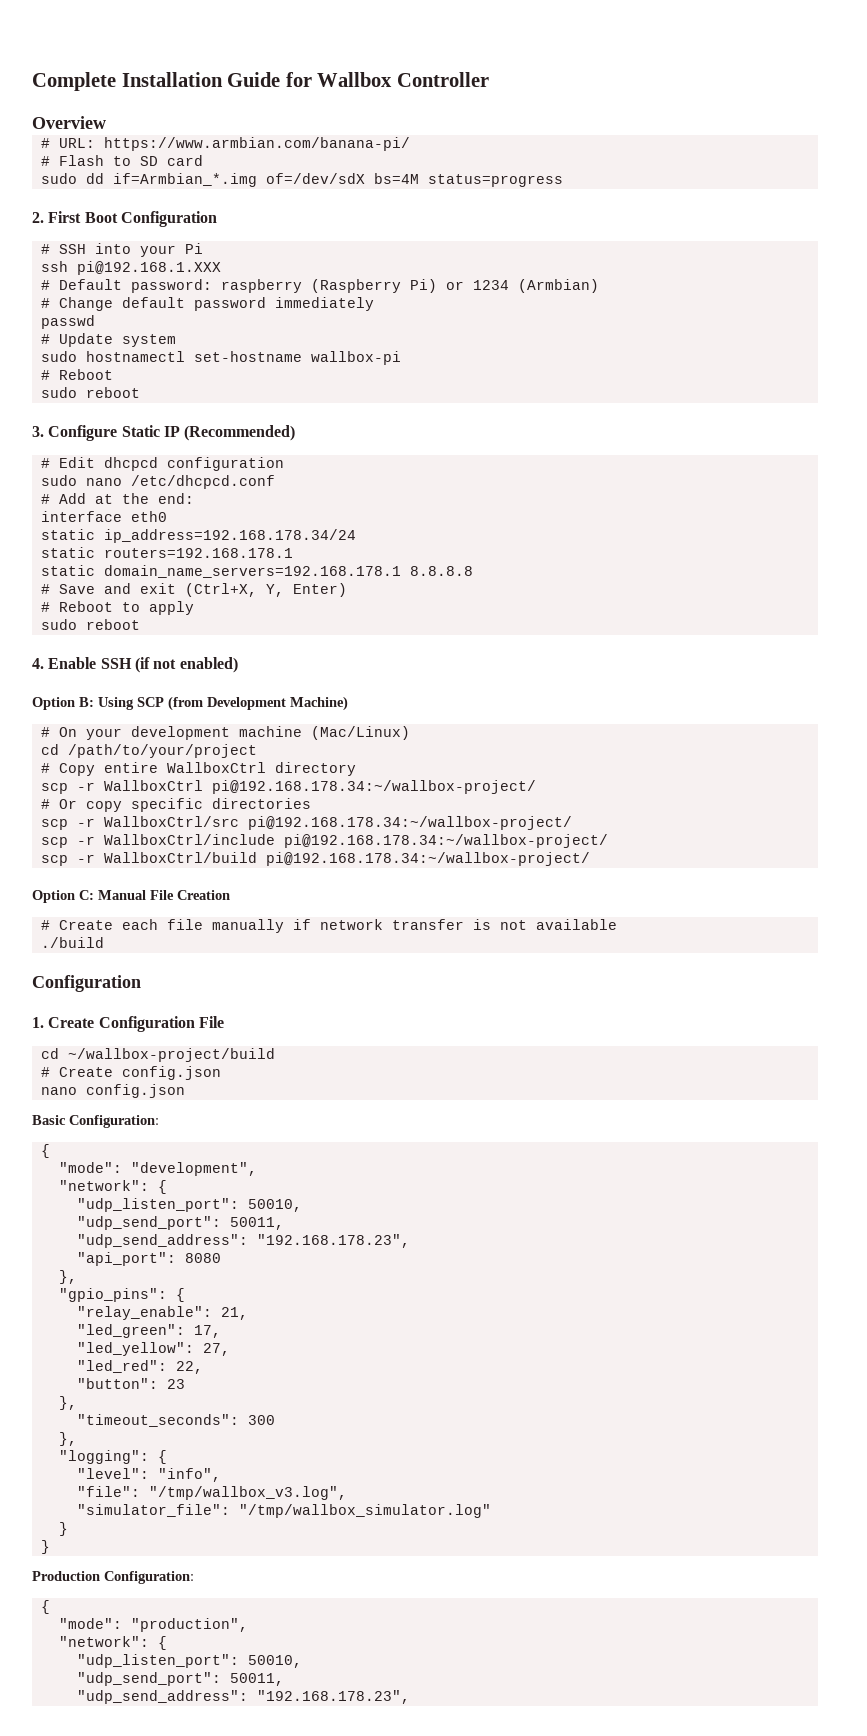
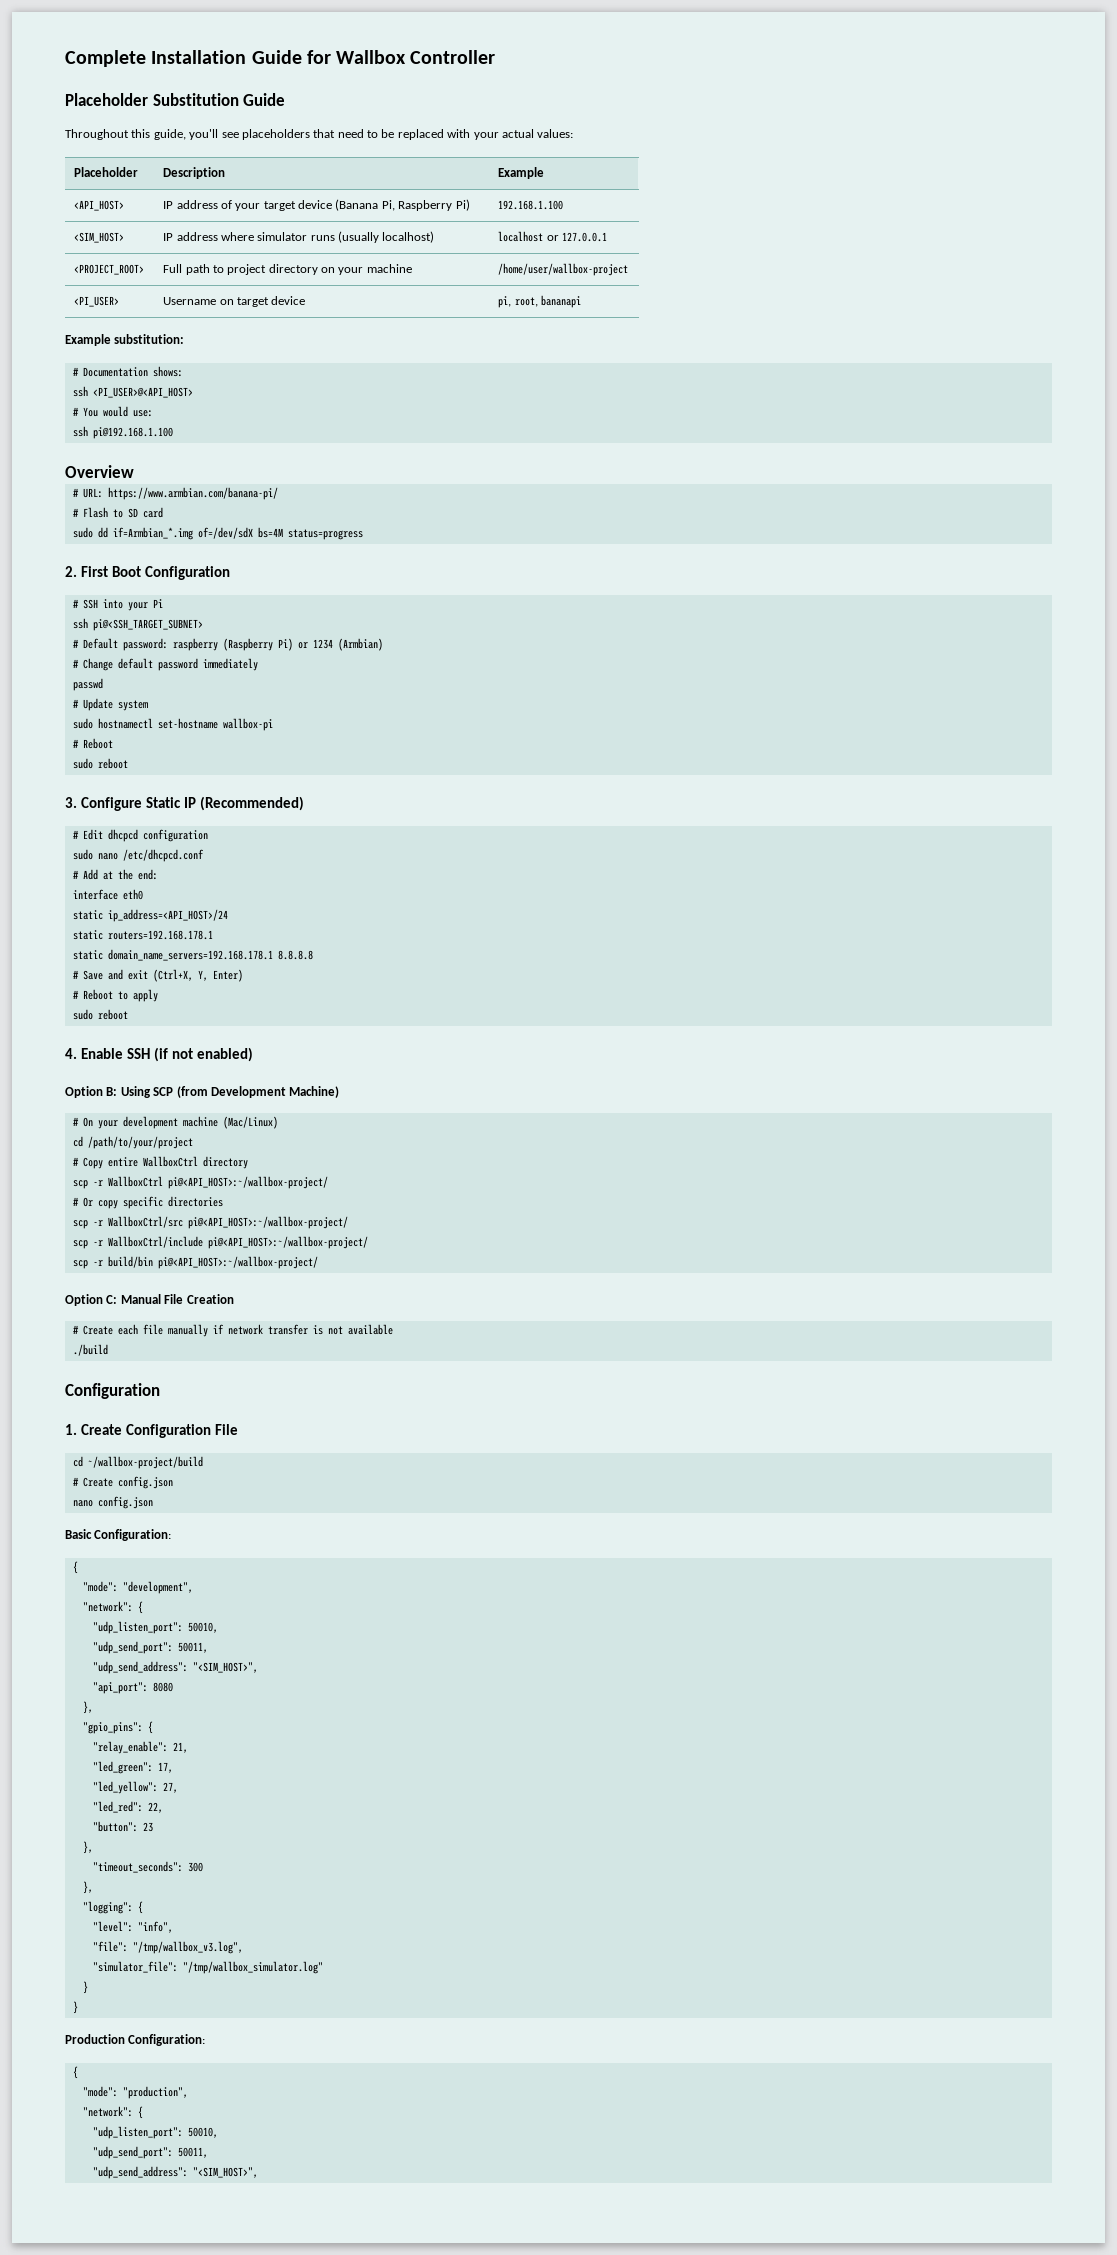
(489, 79) none -> [65,93,286,106] [65,129,574,140] [74,167,139,177] [163,167,226,179] [498,167,545,179] [74,200,125,211] [163,199,470,211] [498,200,564,210] [74,232,125,243] [163,231,435,243] [498,231,607,242] [74,264,145,275] [163,264,412,275] [498,263,629,276] [74,296,120,307] [163,296,306,307] [498,295,581,308] [65,334,185,346] [72,366,183,377] [72,386,193,398] [72,406,153,417] [72,426,173,439] // Placeholder Substitution Guide // Throughout this guide, you'll see placeholders that need to be replaced with your actual values: // Placeholder | Description | Example // <API_HOST> | IP address of your target device (Banana Pi, Raspberry Pi) | 192.168.1.100 // <SIM_HOST> | IP address where simulator runs (usually localhost) | localhost or 127.0.0.1 // <PROJECT_ROOT> | Full path to project directory on your machine | /home/user/wallbox-project // <PI_USER> | Username on target device | pi, root, bananapi // Example substitution: // # Documentation shows: // ssh <PI_USER>@<API_HOST> // # You would use: // ssh pi@192.168.1.100
[76,261,221,275] pi@192.168.1.XXX -> [92,619,203,631] pi@<SSH_TARGET_SUBNET>
[103,529,356,543] ip_address=192.168.178.34/24 -> [107,909,228,922] ip_address=<API_HOST>/24
[211,780,536,794] pi@192.168.178.34:~/wallbox-project/ -> [167,1176,328,1189] pi@<API_HOST>:~/wallbox-project/
[247,816,572,830] pi@192.168.178.34:~/wallbox-project/ -> [187,1216,348,1229] pi@<API_HOST>:~/wallbox-project/
[283,834,608,848] [40,852,590,866] pi@192.168.178.34:~/wallbox-project/ // scp -r WallboxCtrl/build pi@192.168.178.34:~/wallbox-project/ -> [207,1236,368,1249] [72,1256,318,1269] pi@<API_HOST>:~/wallbox-project/ // scp -r build/bin pi@<API_HOST>:~/wallbox-project/
[256,1234,410,1248] "192.168.178.23", -> [192,1662,258,1673] "<SIM_HOST>",
[256,1690,410,1704] "192.168.178.23", -> [192,2167,258,2178] "<SIM_HOST>",

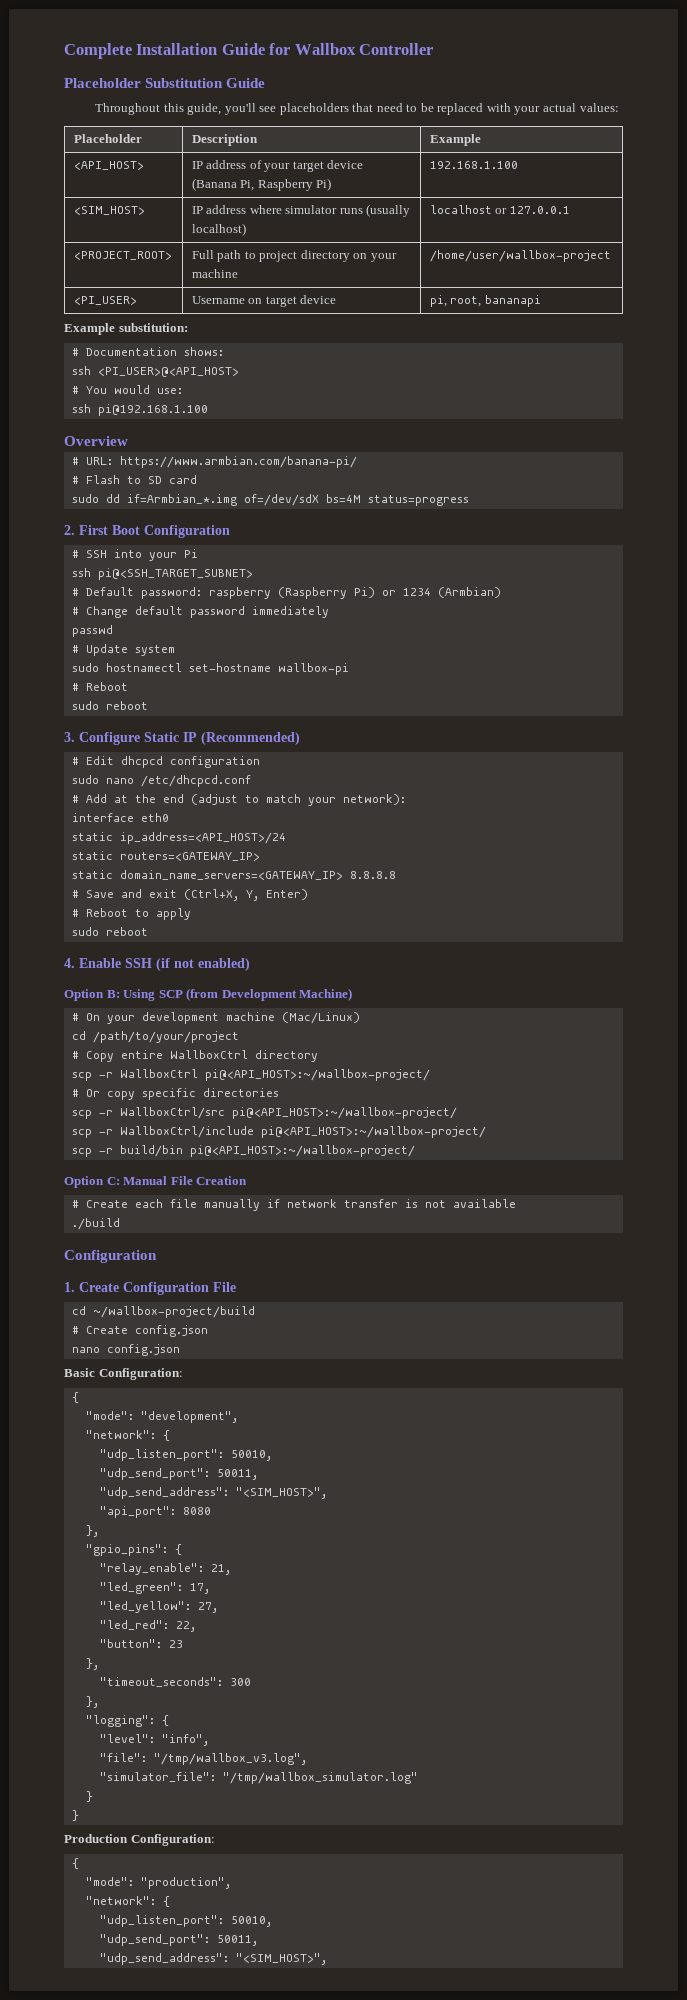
[137,869,158,880] end: -> [162,794,406,806] end (adjust to match your network):
[107,930,213,940] [72,949,273,961] routers=192.168.178.1 // static domain_name_servers=192.168.178.1 -> [119,852,260,861] [71,870,343,880] routers=<GATEWAY_IP> // static domain_name_servers=<GATEWAY_IP>

